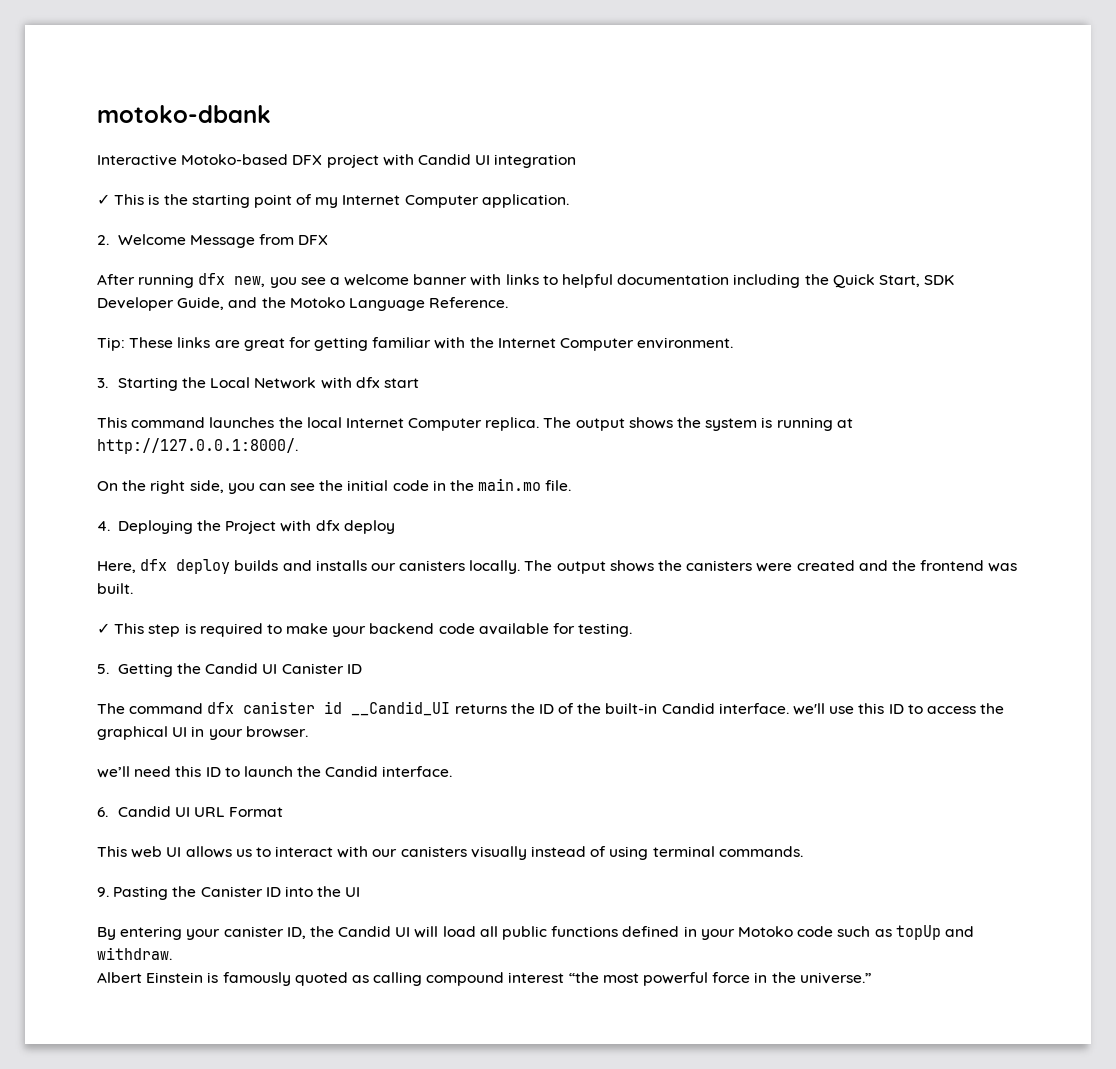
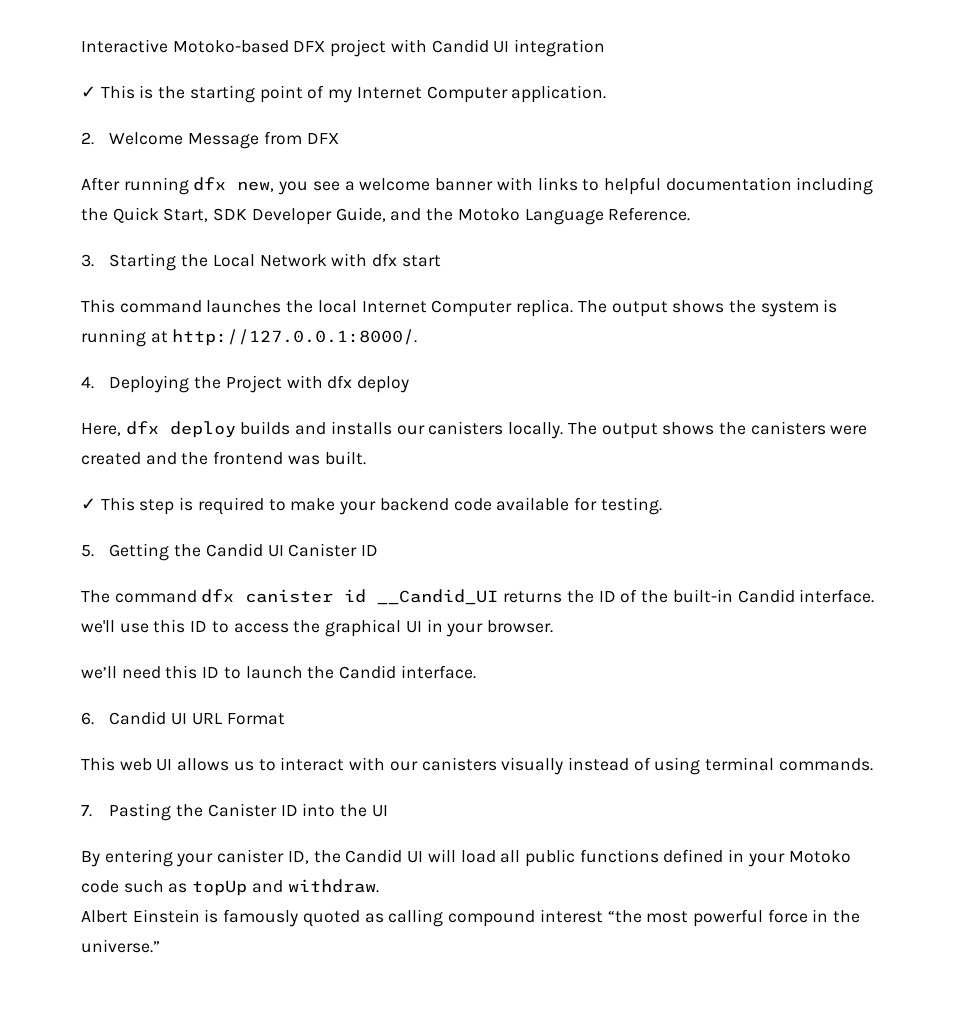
[97,105,271,123] motoko-dbank // -> (81, 46) none
[97,337,734,351] // Tip: These links are great for getting familiar with the Internet Computer environment. -> (691, 214) none
[97,478,572,494] // On the right side, you can see the initial code in the main.mo file. -> (418, 337) none
[97,887,109,897] 9. -> [81,805,92,817] 7.

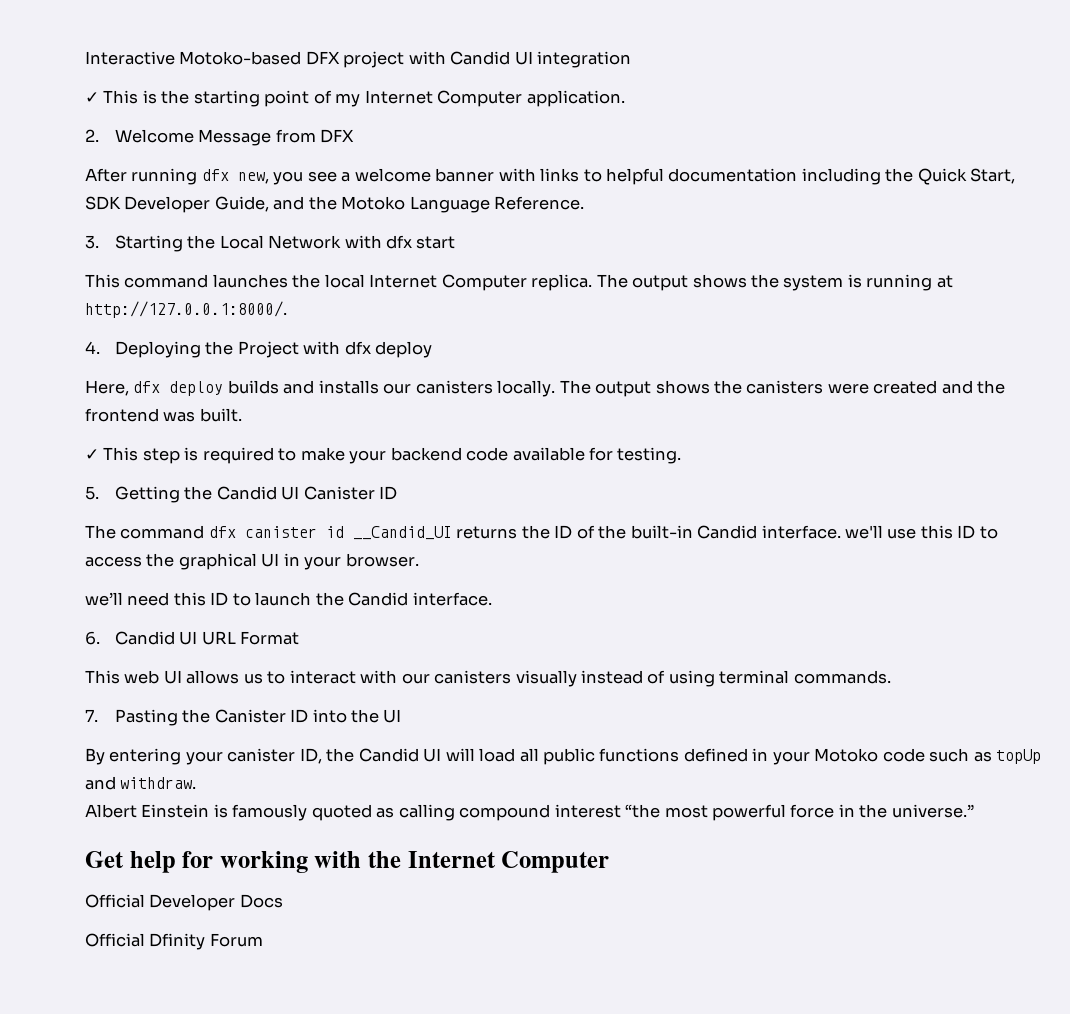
(160, 946) none -> [85,851,610,873] [85,894,283,911] [85,933,263,950] // Get help for working with the Internet Computer // Official Developer Docs // Official Dfinity Forum

